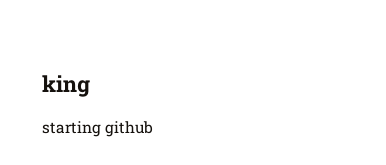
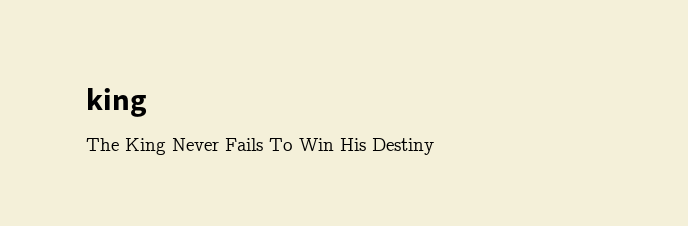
[42,121,154,137] starting github -> [86,138,434,155] The King Never Fails To Win His Destiny

